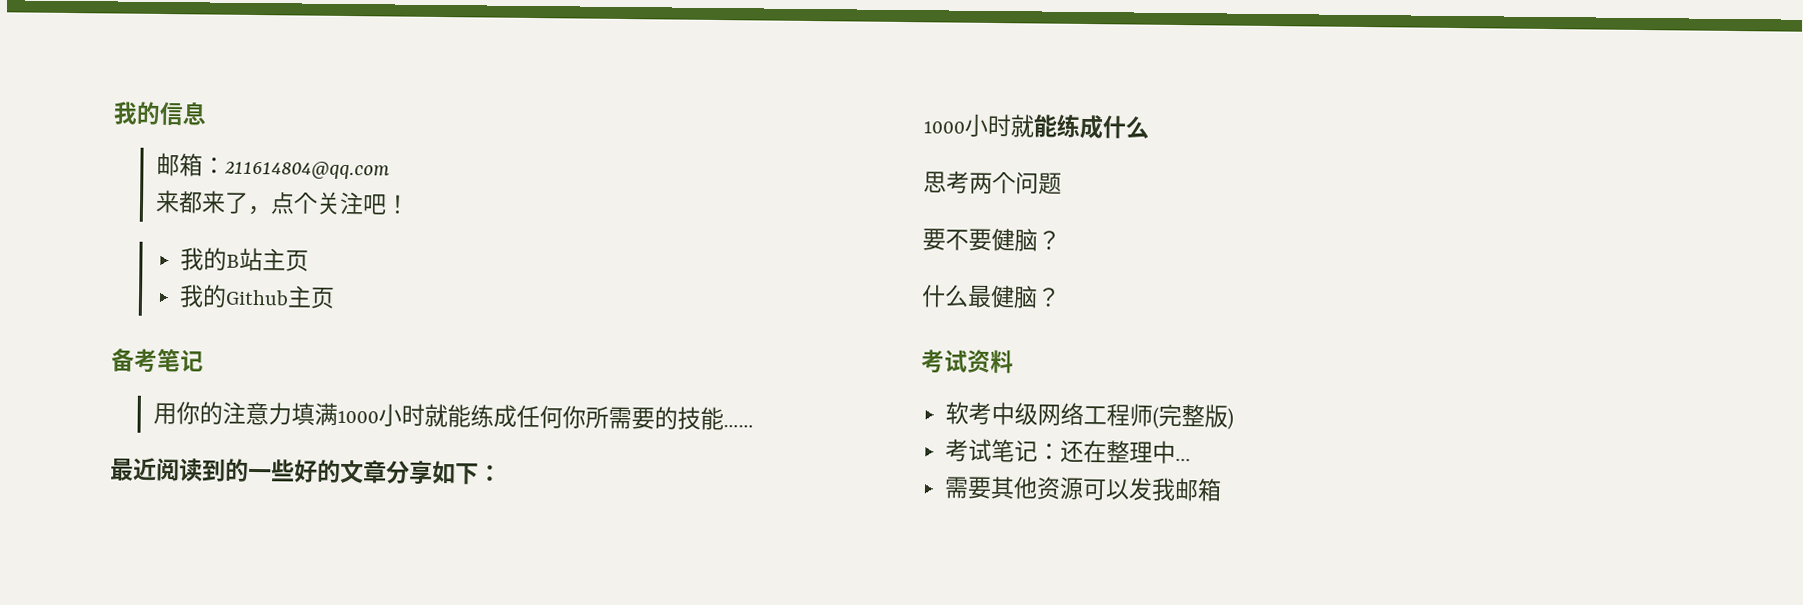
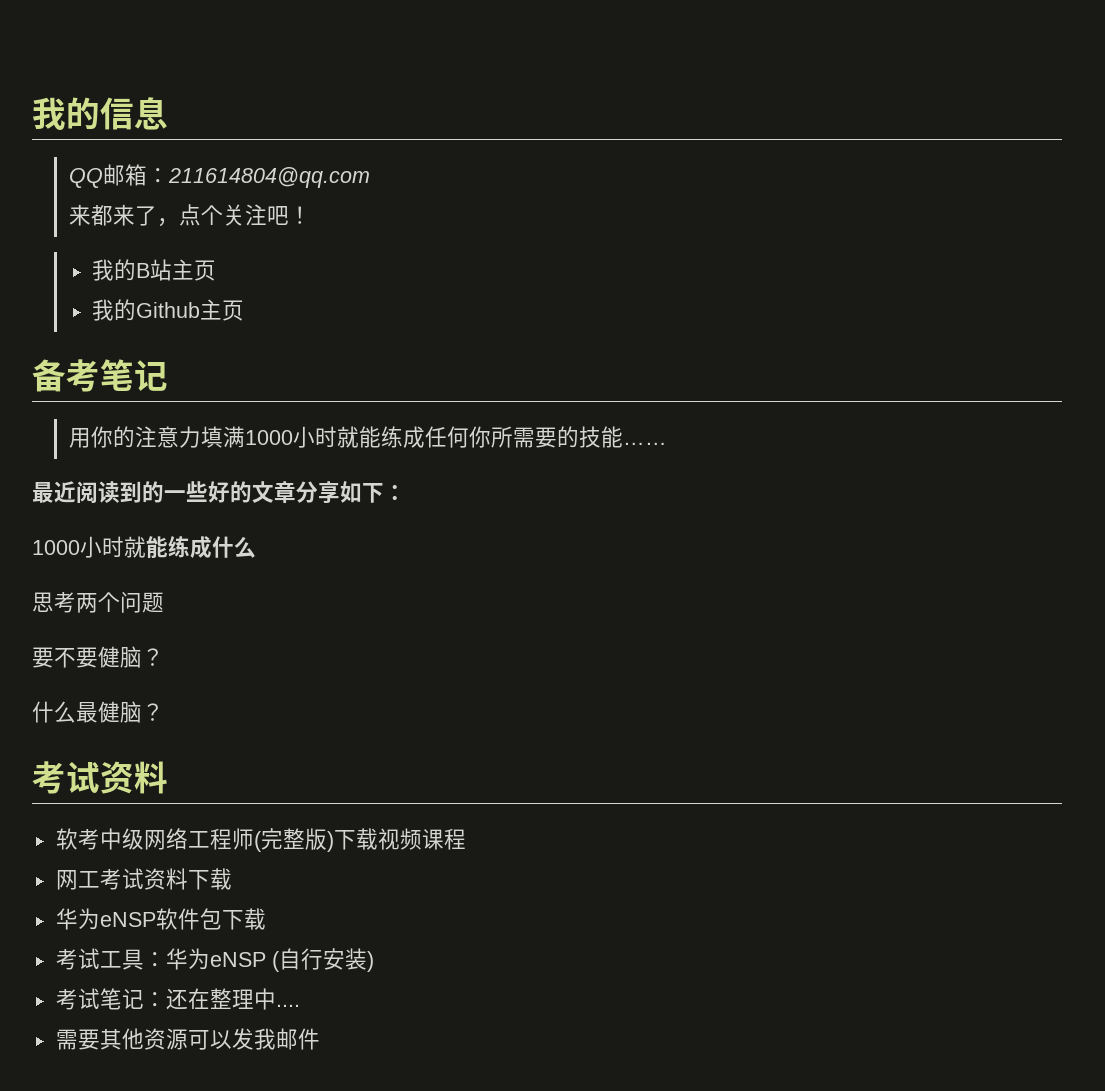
(207, 113) none -> [68,168,103,188] QQ
(1235, 418) none -> [333,828,466,850] [55,868,232,890] [55,908,266,930] [55,948,374,972] 下载视频课程 // 网工考试资料下载 // 华为eNSP软件包下载 // 考试工具：华为eNSP (自行安装)
[1175,457,1192,462] ... -> [275,1004,300,1007] ....
[1197,478,1223,502] 箱 -> [297,1028,320,1050] 件

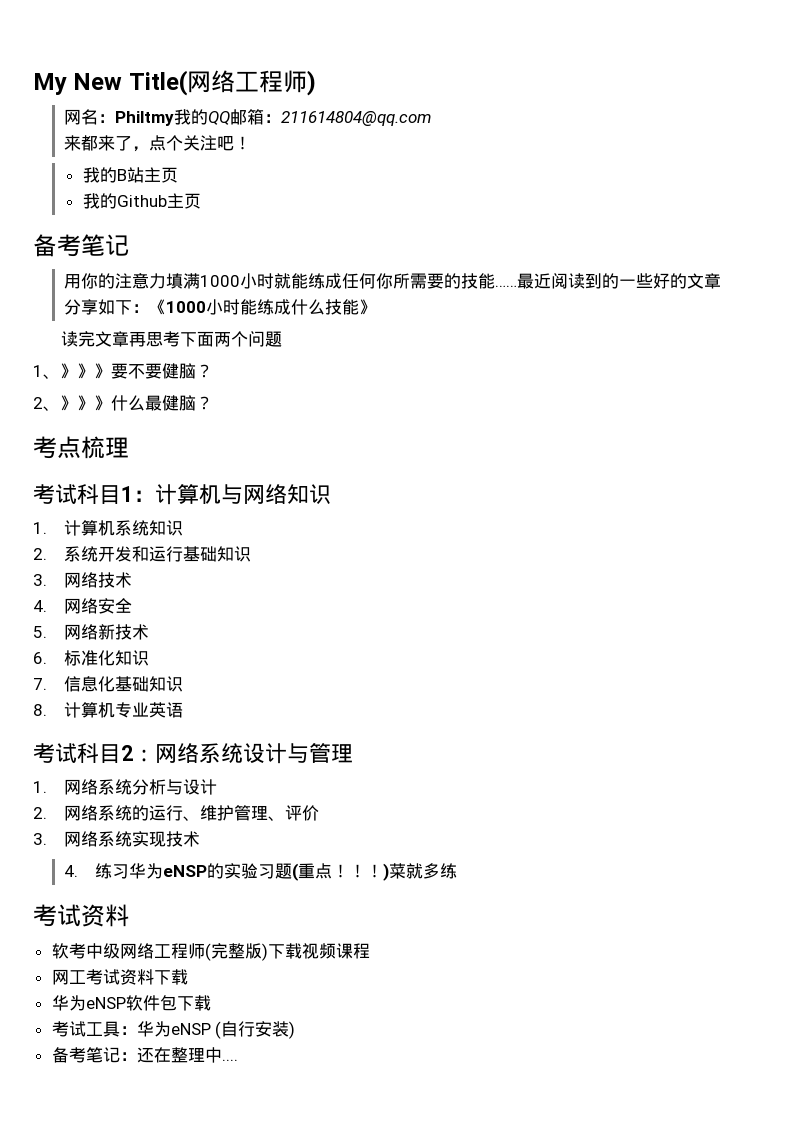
[32,97,168,130] 我的信息 // -> [33,70,316,96] [64,109,209,126] My New Title(网络工程师) // 网名：Philtmy我的
(667, 443) // -> (518, 286) none
[32,536,146,558] // 1000小时就 -> [149,299,241,315] 《1000小时
[32,592,76,613] // 思考 -> [325,299,377,315] [61,331,215,347] 技能》 // 读完文章再思考下面
(164, 602) none -> [33,363,111,379] 1、》》》
(164, 657) none -> [33,395,111,411] 2、》》》
(164, 712) none -> [33,436,129,459] [33,484,331,505] [33,520,184,536] [33,546,252,562] [33,572,133,588] [33,598,133,614] [33,624,150,640] [33,650,150,666] [33,676,184,692] [33,702,184,718] [33,743,353,764] [33,779,218,795] [33,805,320,821] [33,831,201,847] [64,863,458,881] // 考点梳理 // 考试科目1：计算机与网络知识 // 1.计算机系统知识 // 2.系统开发和运行基础知识 // 3.网络技术 // 4.网络安全 // 5.网络新技术 // 6.标准化知识 // 7.信息化基础知识 // 8.计算机专业英语 // 考试科目2∶网络系统设计与管理 // 1.网络系统分析与设计 // 2.网络系统的运行、维护管理、评价 // 3.网络系统实现技术 // 4.练习华为eNSP的实验习题(重点！！！)菜就多练
[55,988,100,1010] 考试 -> [51,1047,86,1063] 备考
[55,1028,320,1050] // 需要其他资源可以发我邮件 -> (238, 1060) none

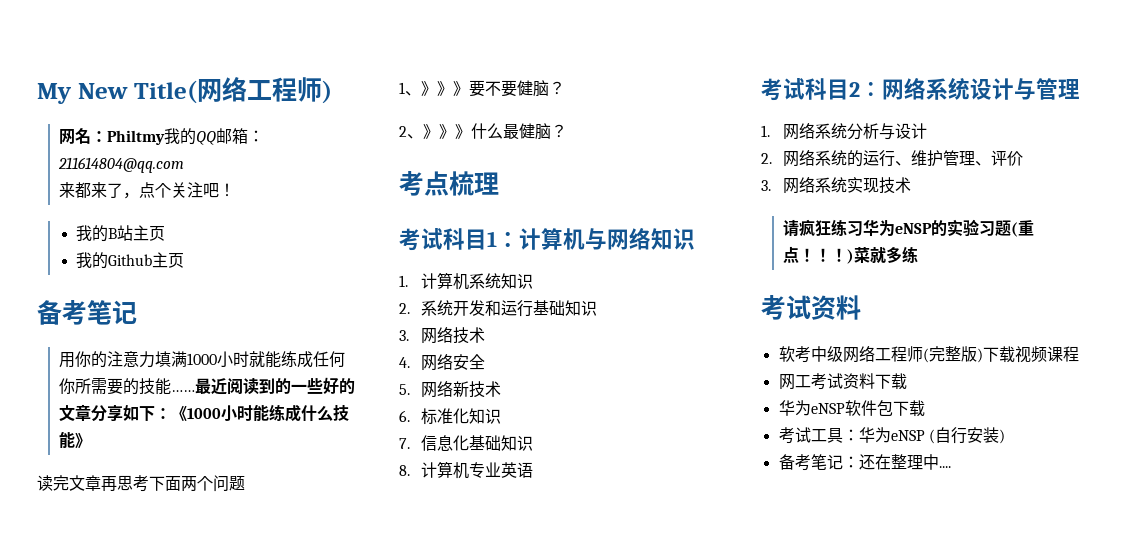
[64,865,79,877] 4. -> [782,219,831,237] 请疯狂

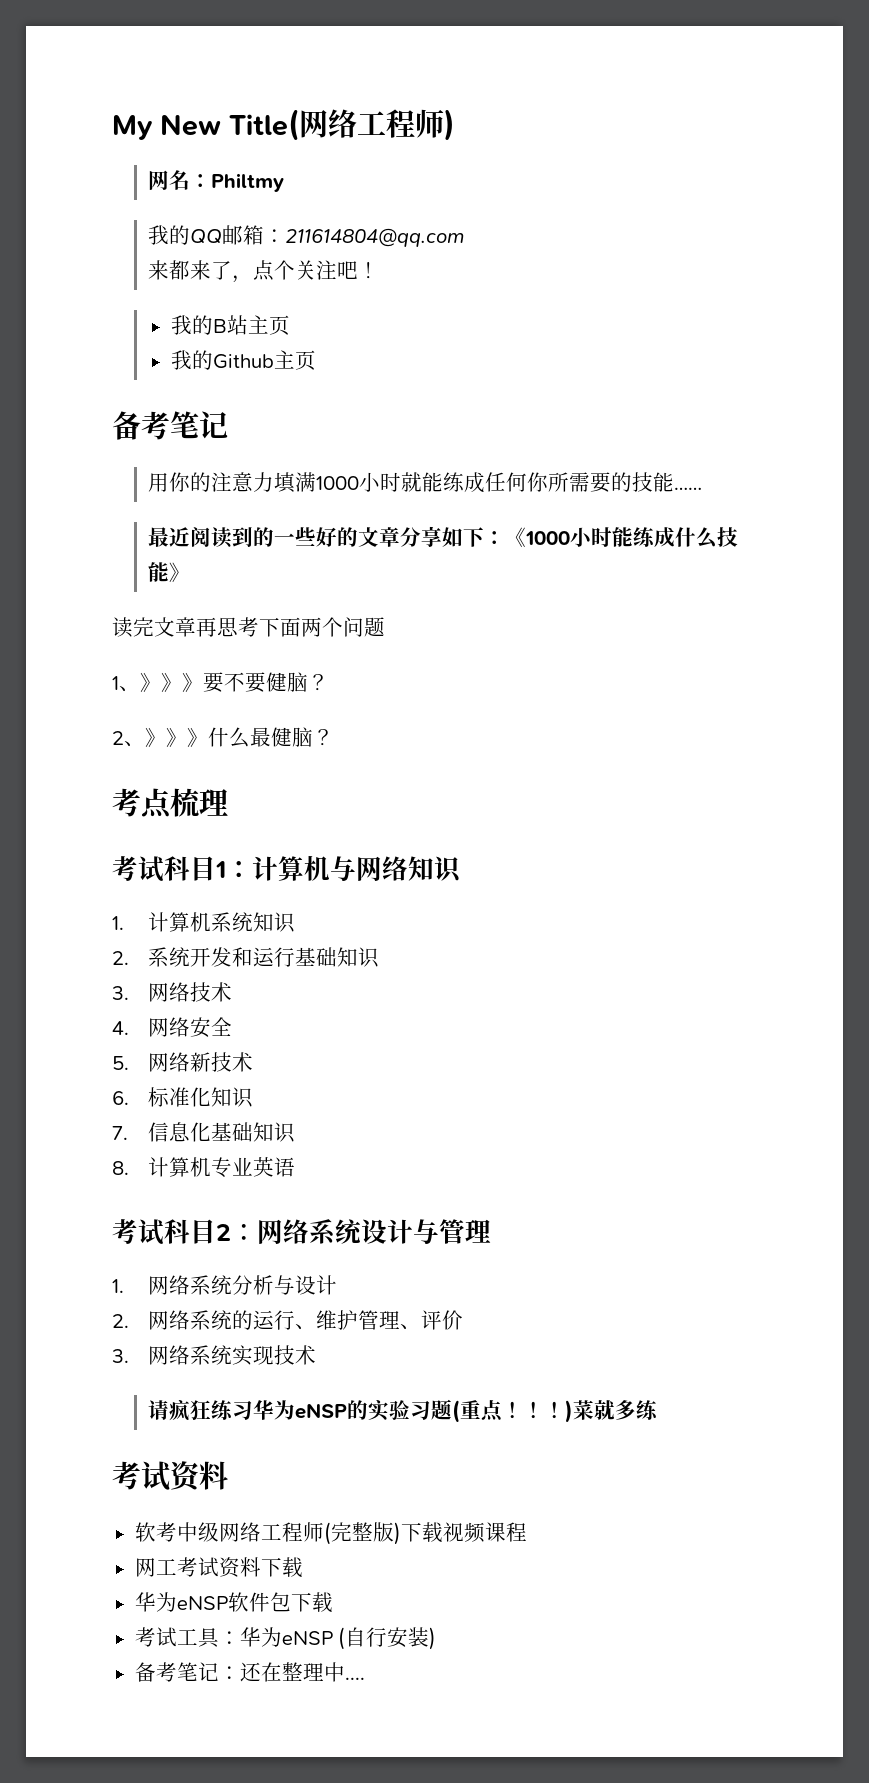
(165, 137) none -> (285, 182) //
(195, 391) none -> (703, 488) //

